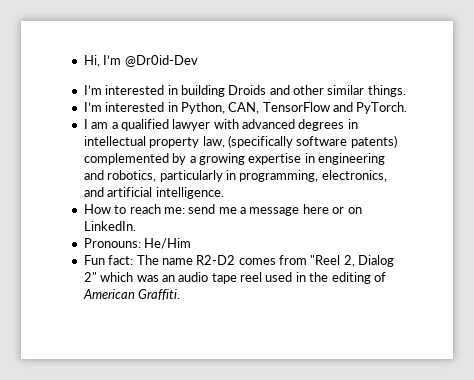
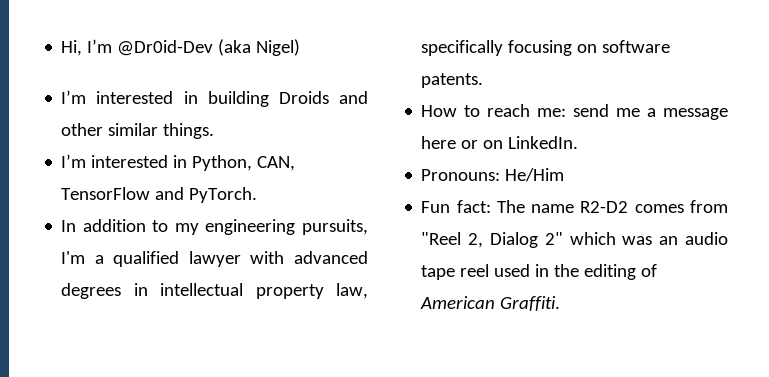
(198, 61) none -> [218,39,301,56] (aka Nigel)
[83,119,109,129] I am -> [61,219,368,235] [61,251,86,264] In addition to my engineering pursuits, I'm
[227,135,397,148] [83,153,385,165] [83,170,387,182] [83,187,224,199] (specifically software patents) complemented by a growing expertise in engineering and robotics, particularly in programming, electronics, and artificial intelligence. -> [421,40,671,56] [421,73,484,88] specifically focusing on software patents.

